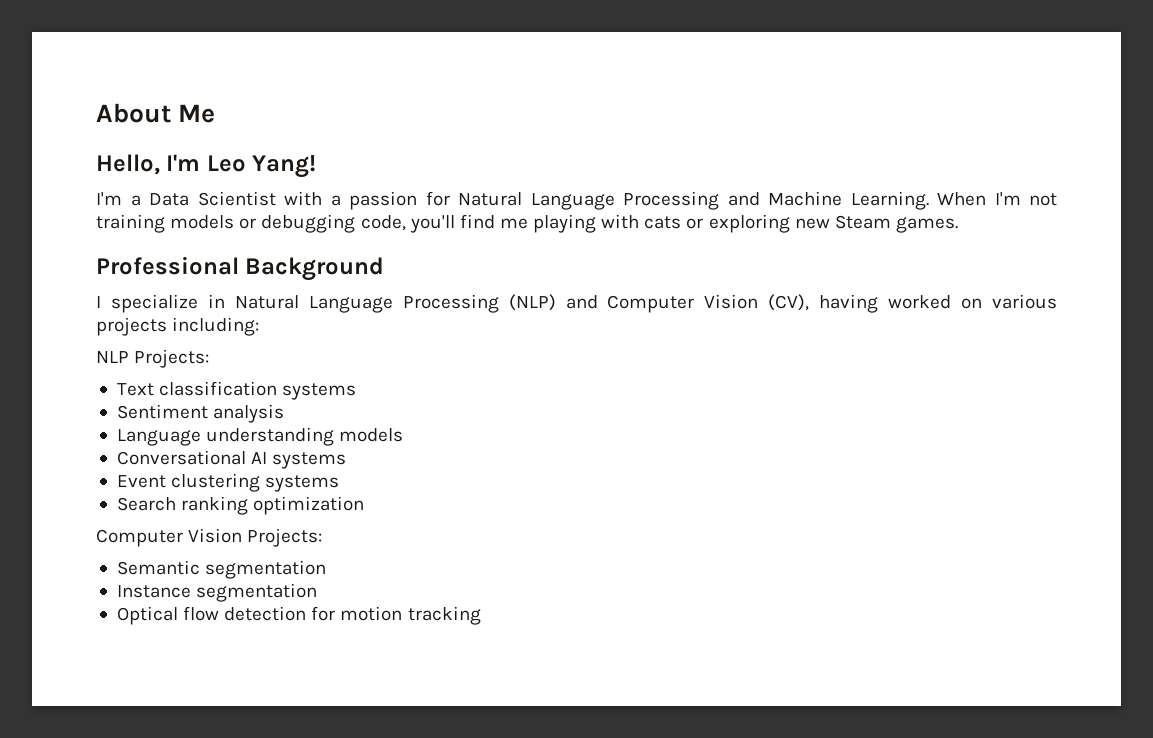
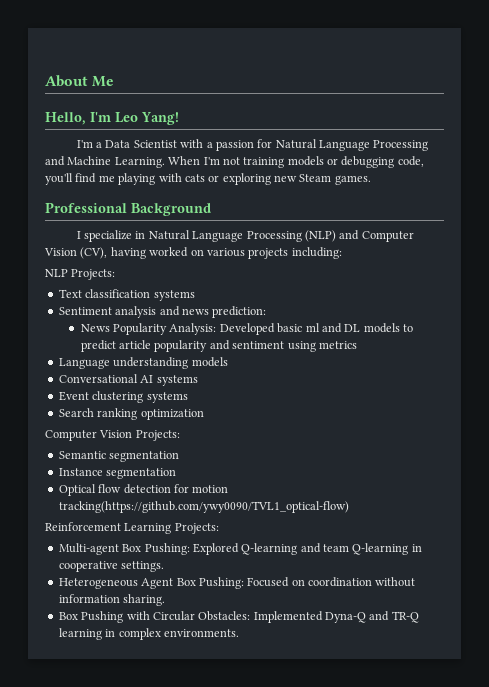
(285, 413) none -> [159,306,267,318] [80,323,414,335] [80,340,357,352] and news prediction: // News Popularity Analysis: Developed basic ml and DL models to predict article popularity and sentiment using metrics
[407,606,481,625] tracking -> [58,501,349,513] [45,522,219,534] [58,543,422,555] [58,561,165,572] [58,577,416,589] [58,594,166,606] [58,611,419,623] [58,628,239,640] tracking(https://github.com/ywy0090/TVL1_optical-flow) // Reinforcement Learning Projects: // Multi-agent Box Pushing: Explored Q-learning and team Q-learning in cooperative settings. // Heterogeneous Agent Box Pushing: Focused on coordination without information sharing. // Box Pushing with Circular Obstacles: Implemented Dyna-Q and TR-Q learning in complex environments.

